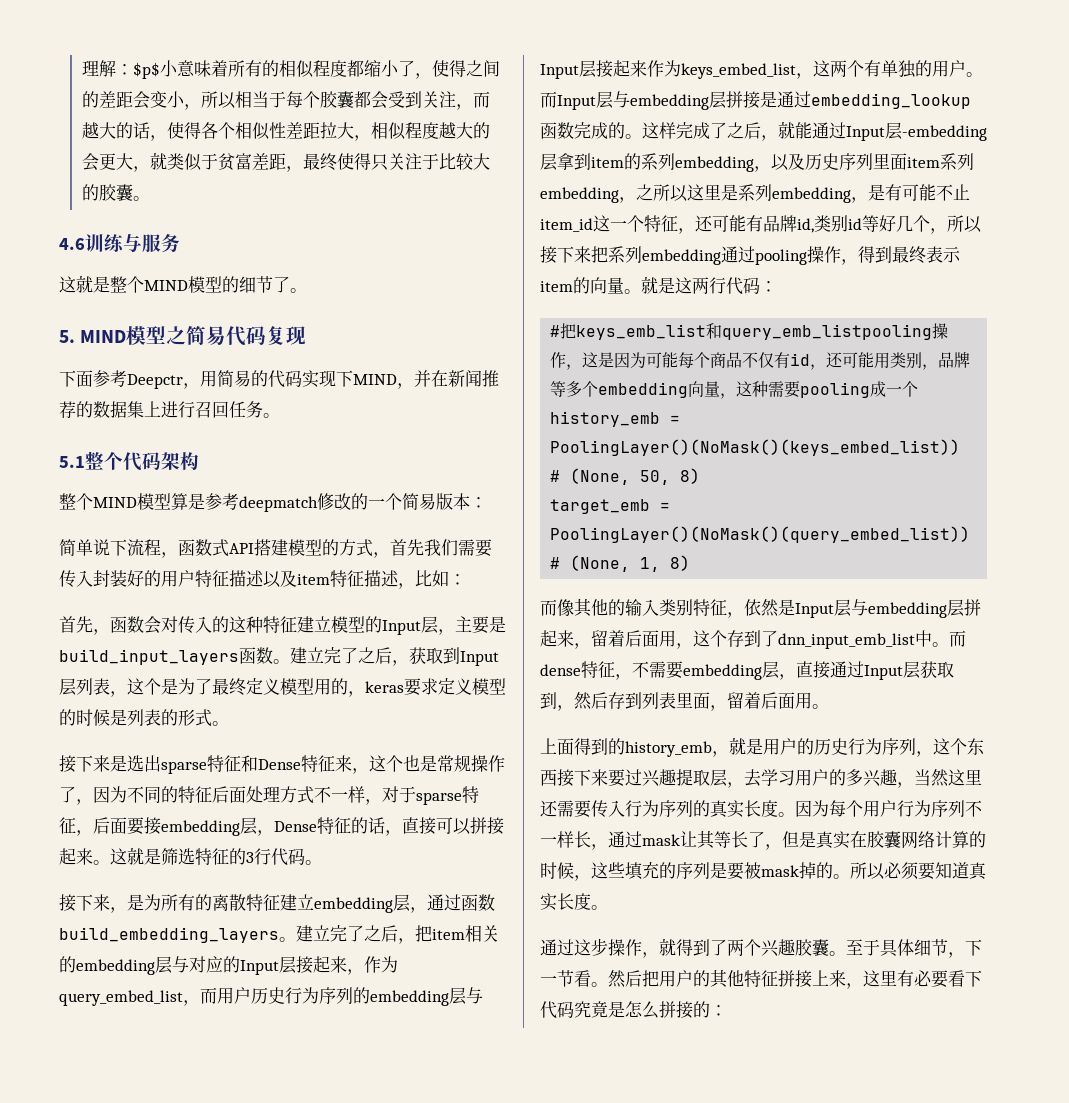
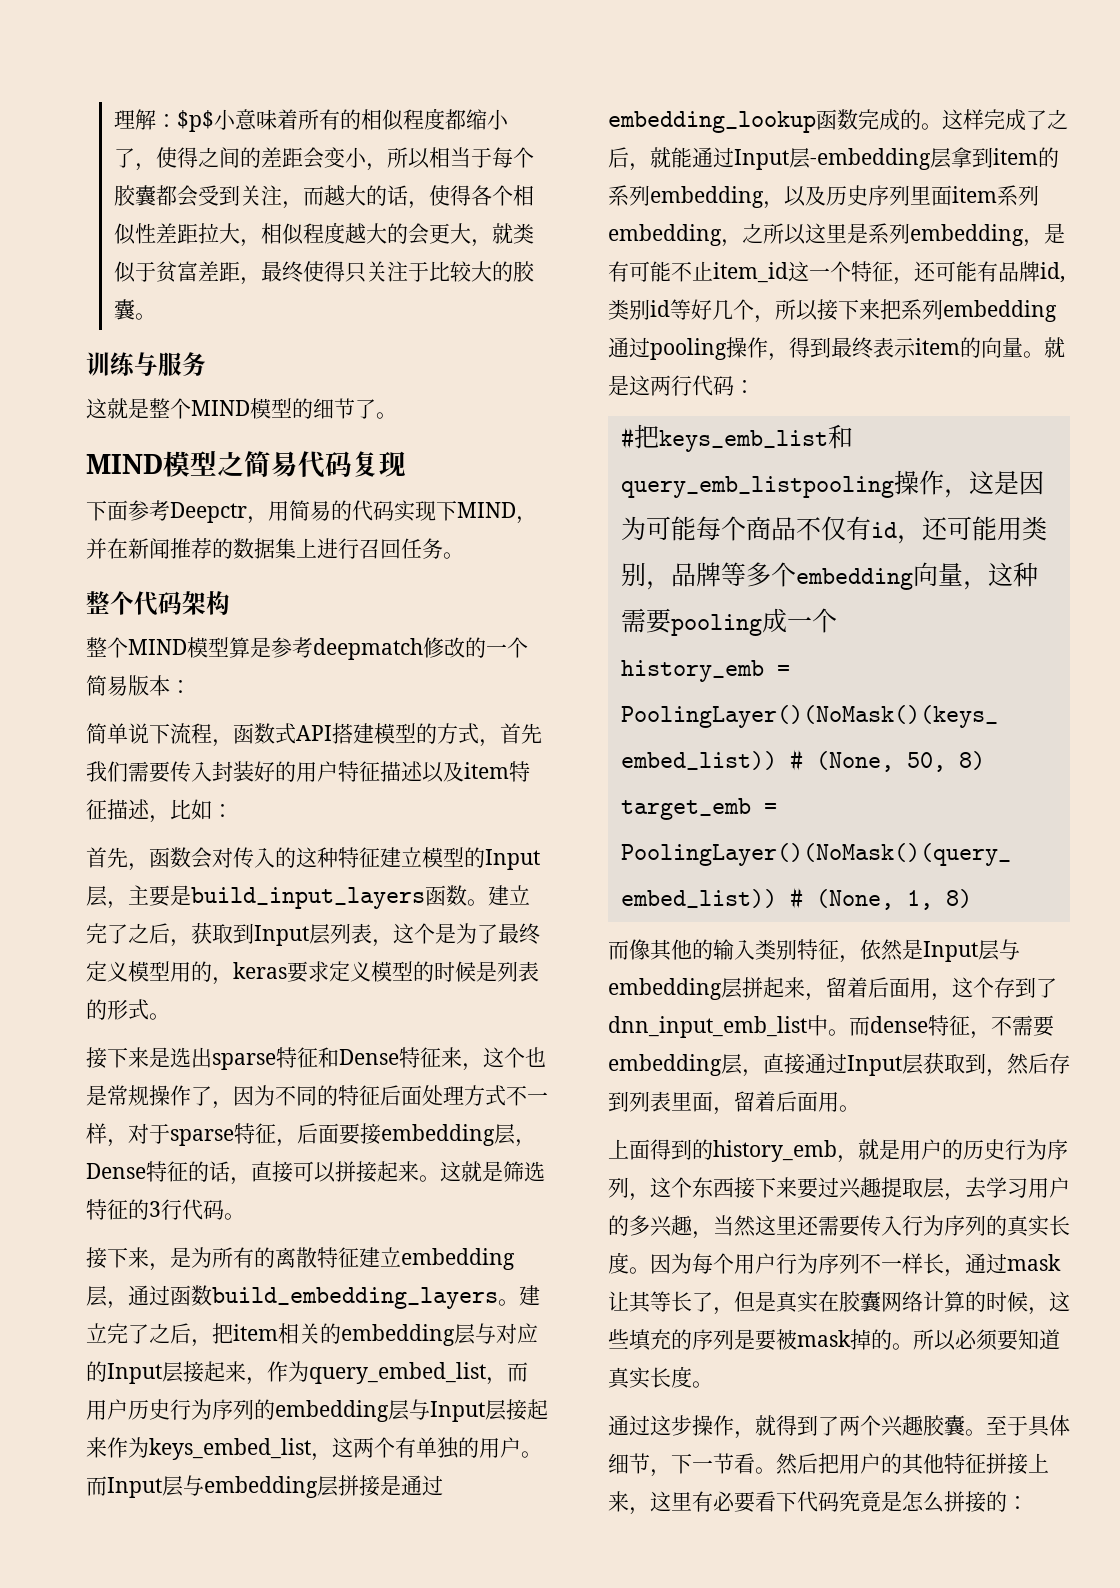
[59,238,85,250] 4.6 -> (156, 316) none
[59,330,75,343] 5. -> (397, 415) none
[59,456,85,468] 5.1 -> (464, 555) none

